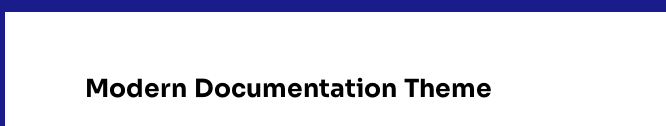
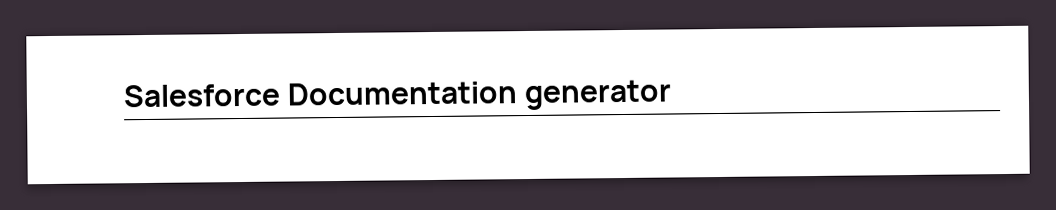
[85,77,492,98] Modern Documentation Theme -> [123,79,673,111] Salesforce Documentation generator

